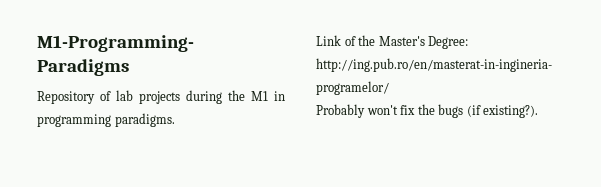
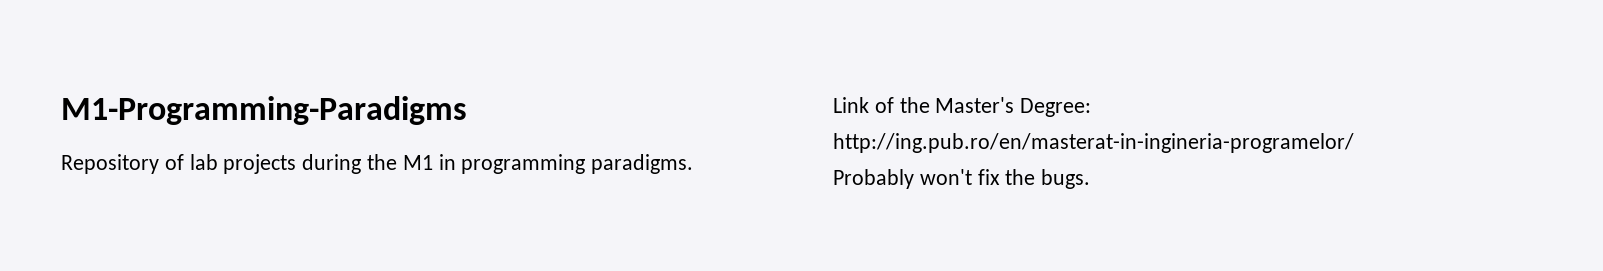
[438,104,539,118] bugs (if existing?). -> [1041,169,1091,189] bugs.

